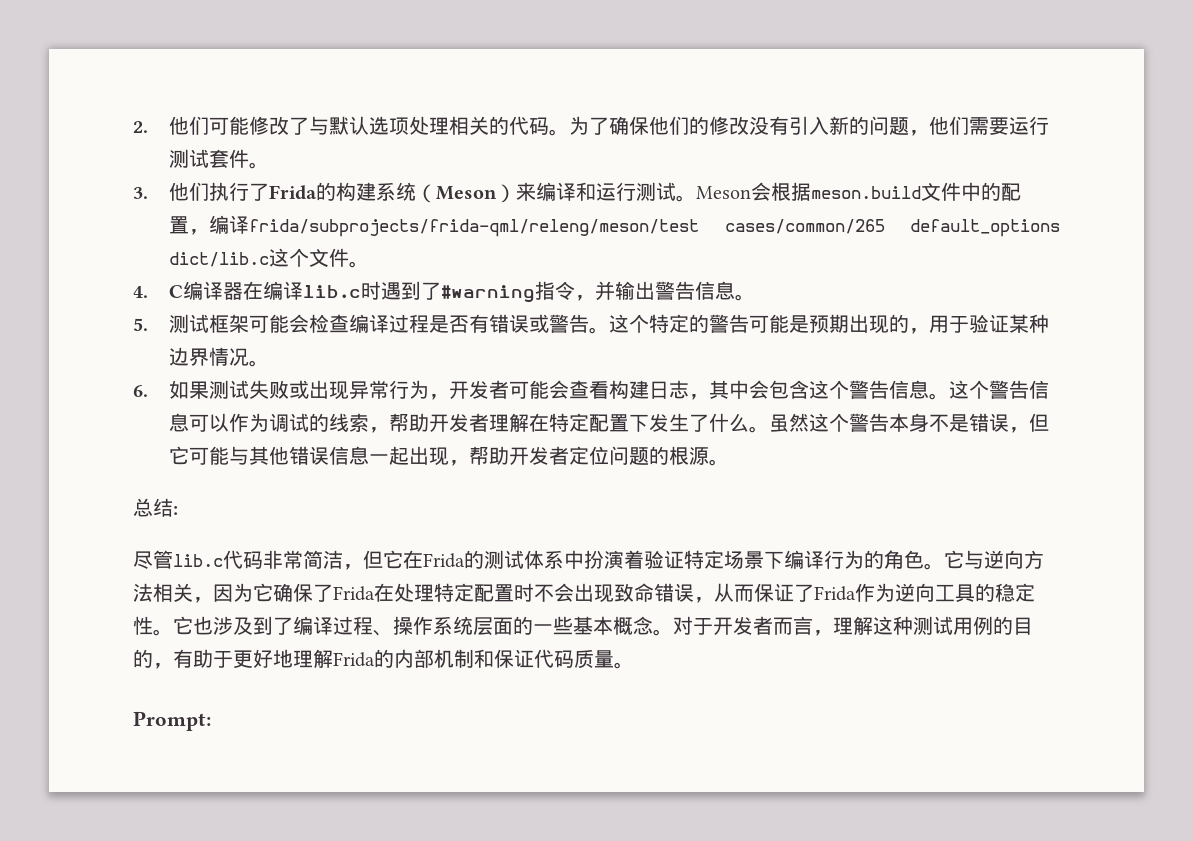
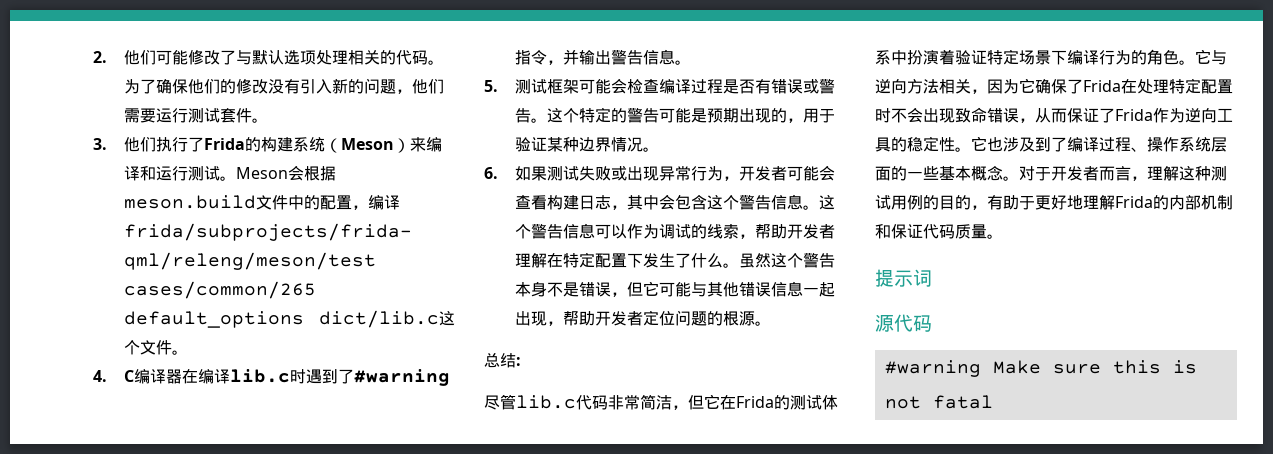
[133,711,211,731] Prompt: -> [875,269,932,287] [875,314,932,332] [884,360,1197,377] [884,395,993,409] 提示词 // 源代码 // #warning Make sure this is not fatal

